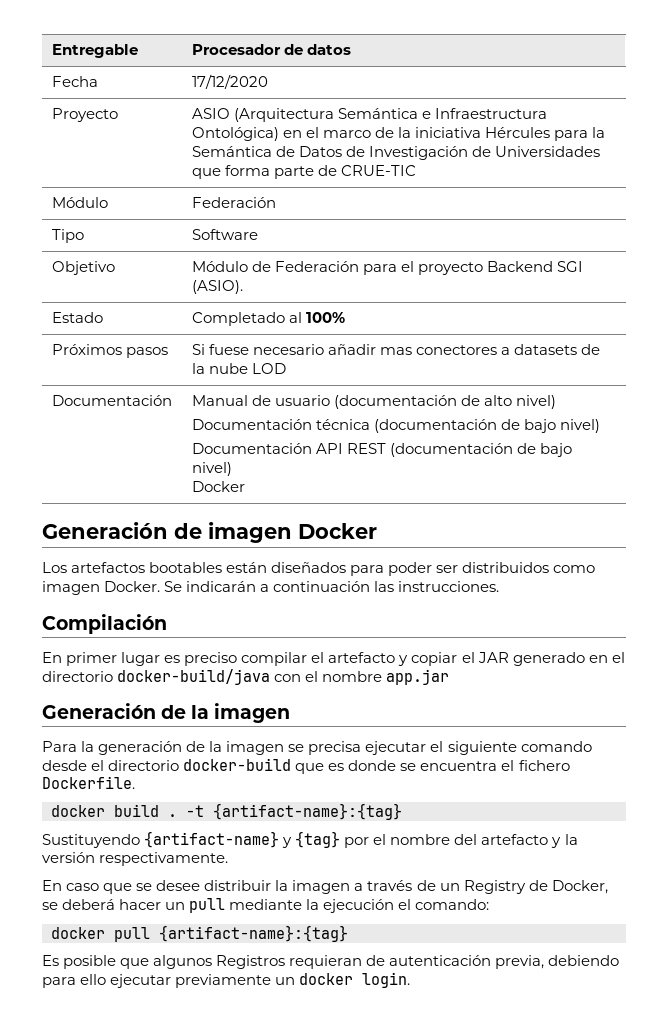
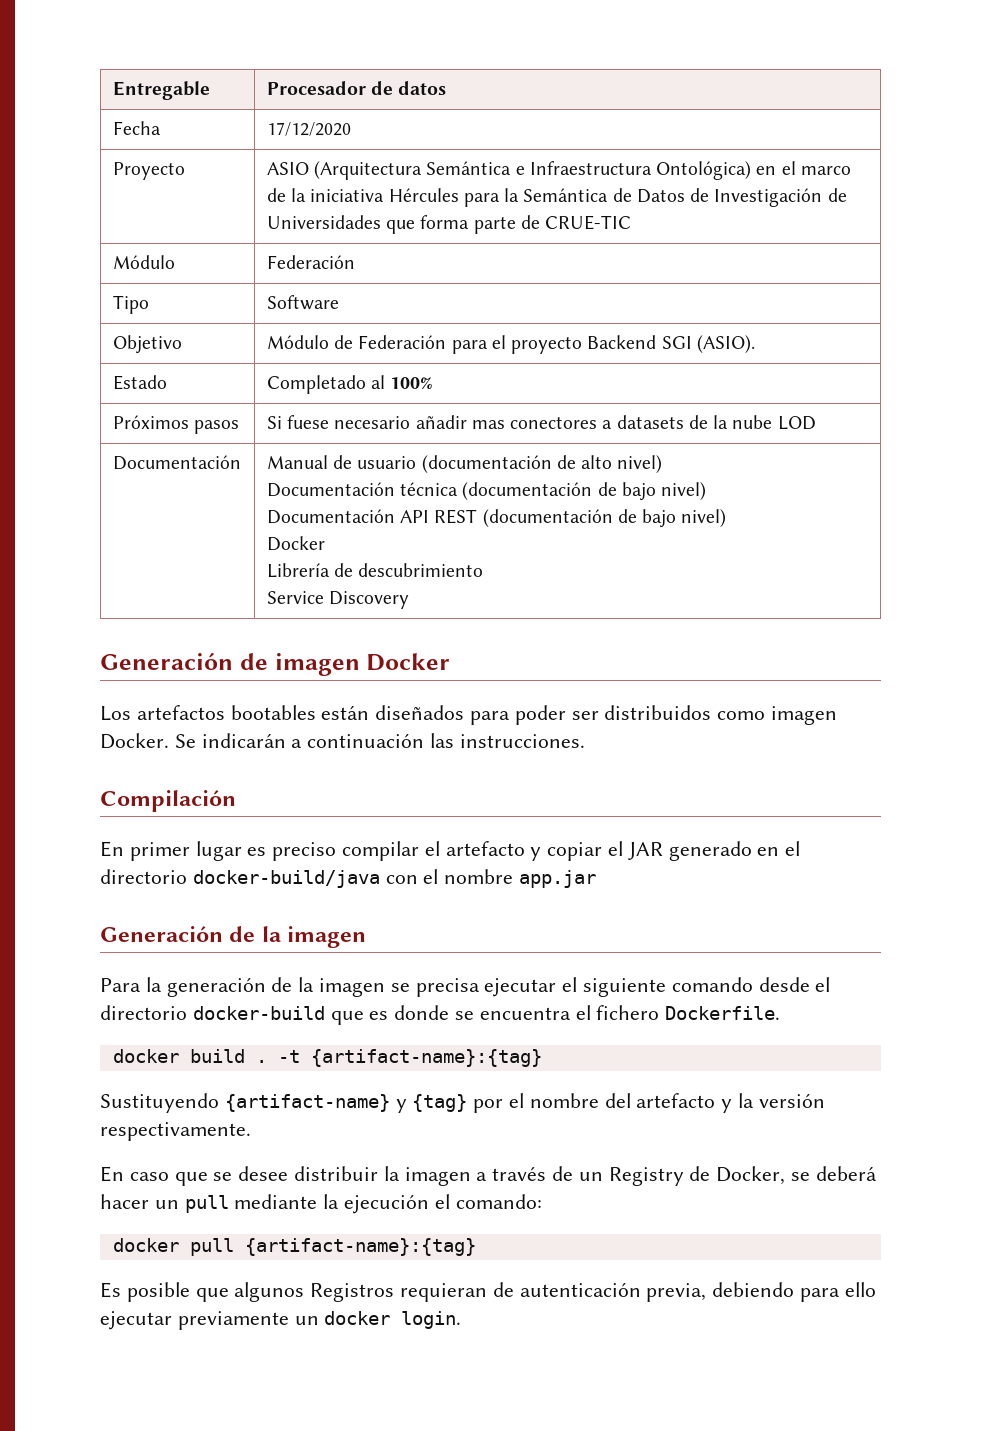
(245, 486) none -> [266,563,484,578] [266,591,410,609] // Librería de descubrimiento // Service Discovery

